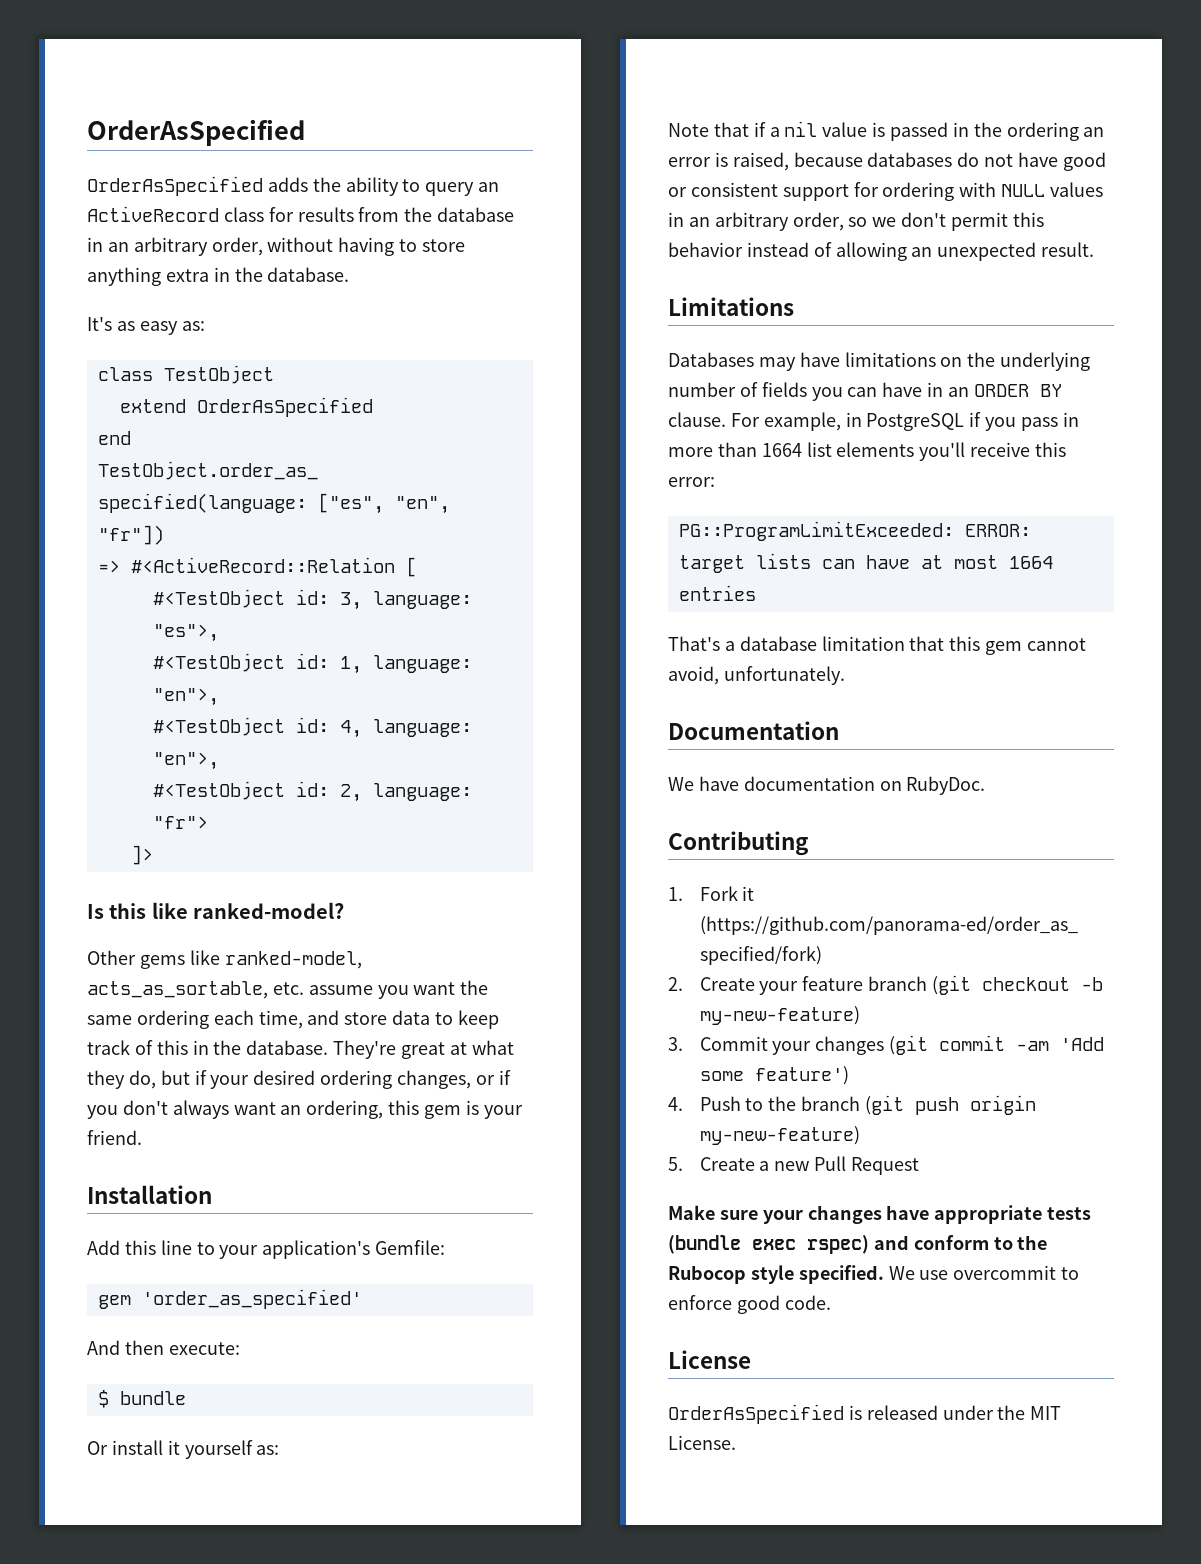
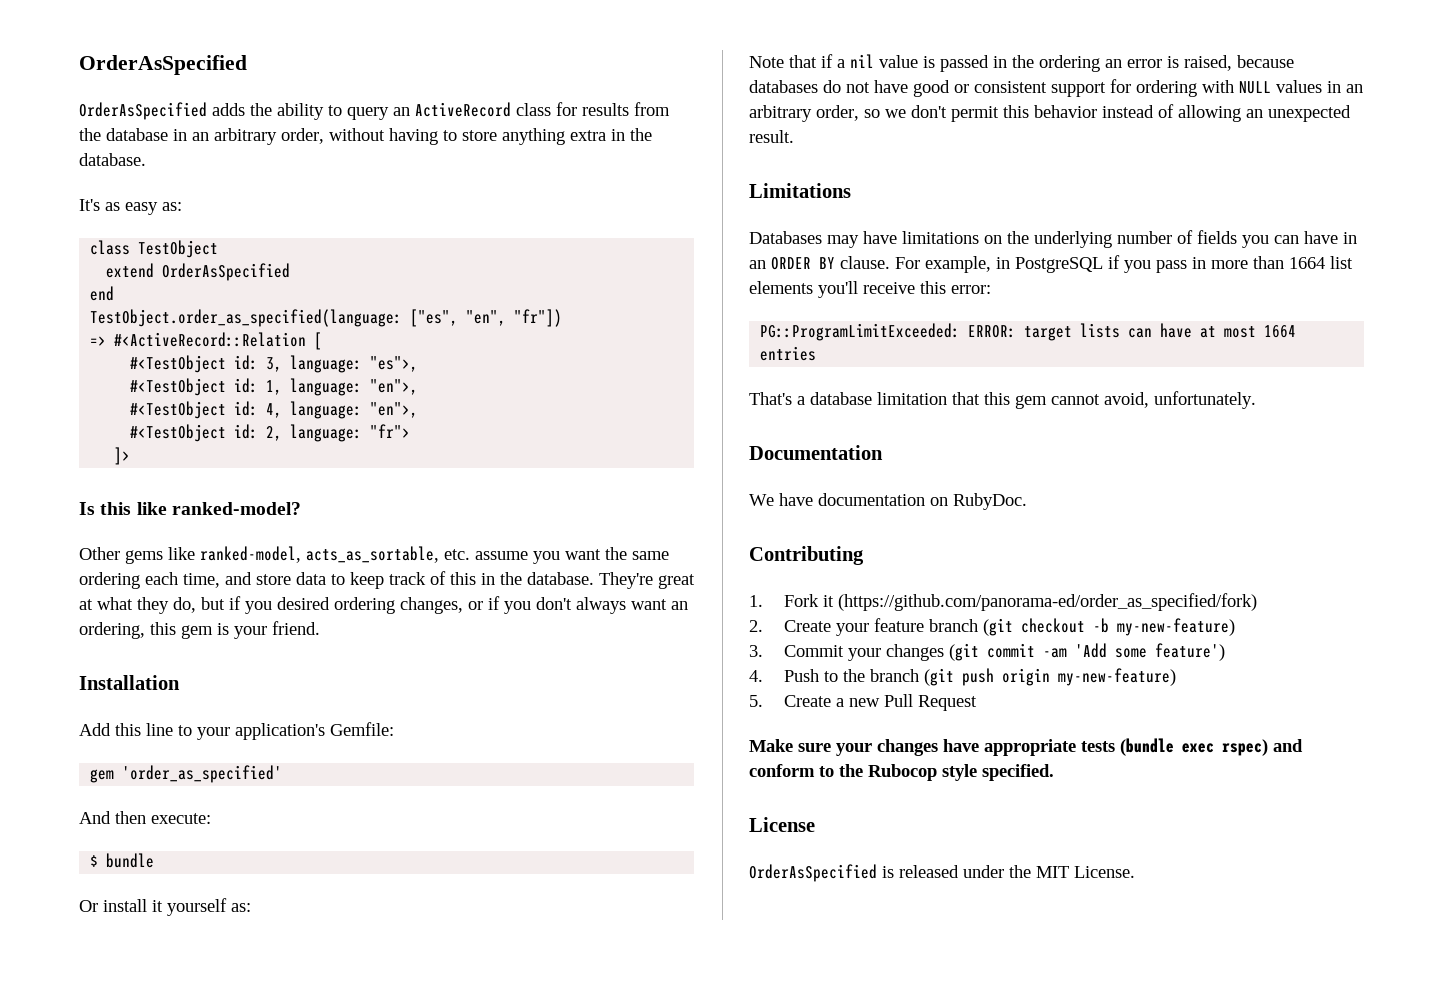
[210,1075,250,1089] your -> [245,601,272,614] you
[888,1265,1080,1280] [668,1295,831,1314] We use overcommit to enforce good code. -> (1054, 772) none

